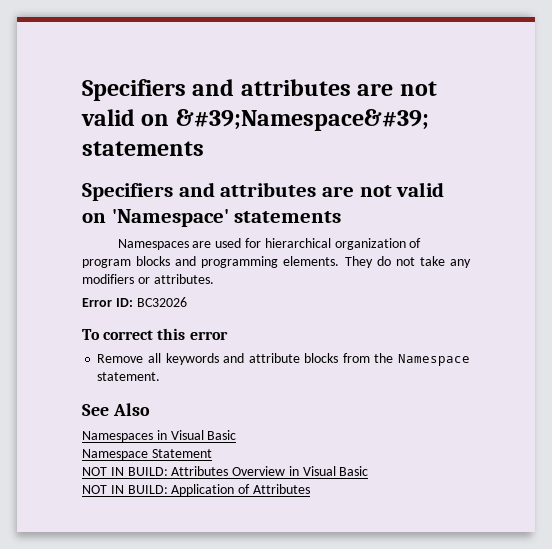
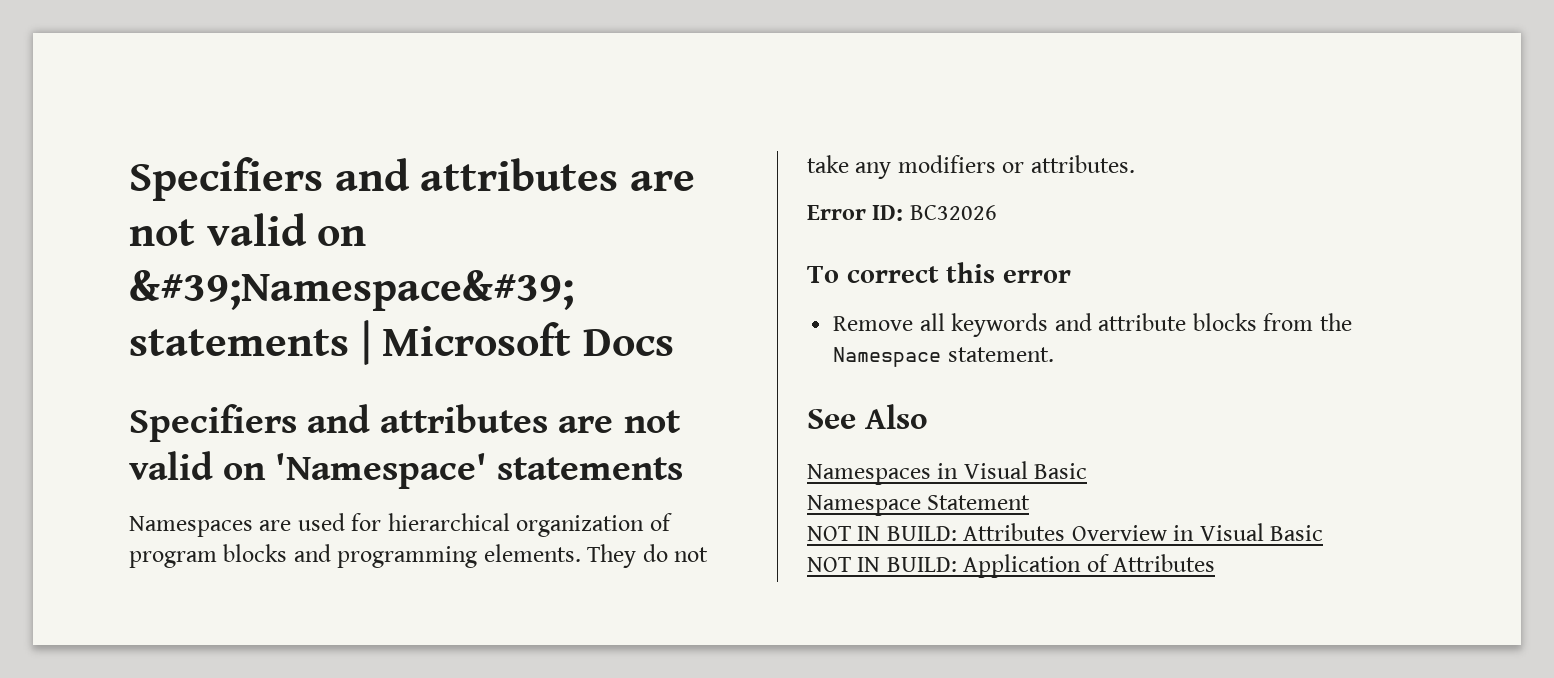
(204, 148) none -> [360,320,675,365] | Microsoft Docs

